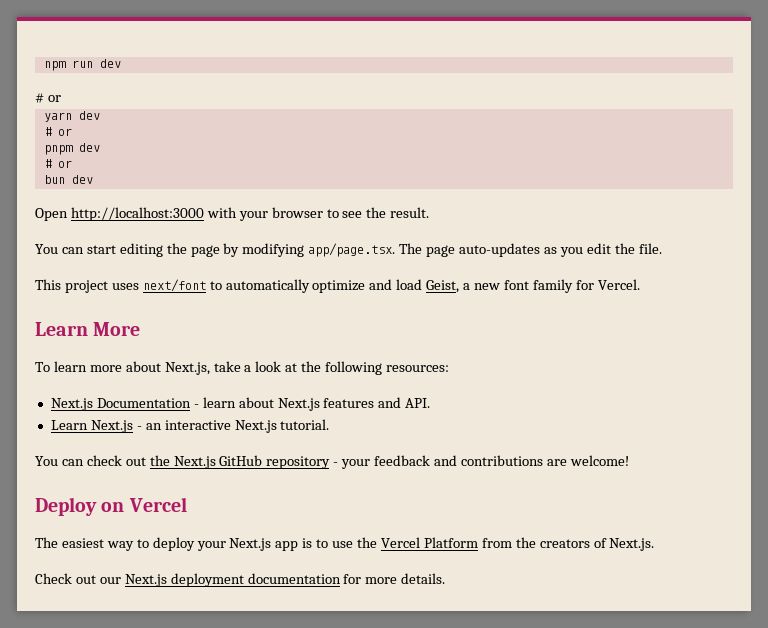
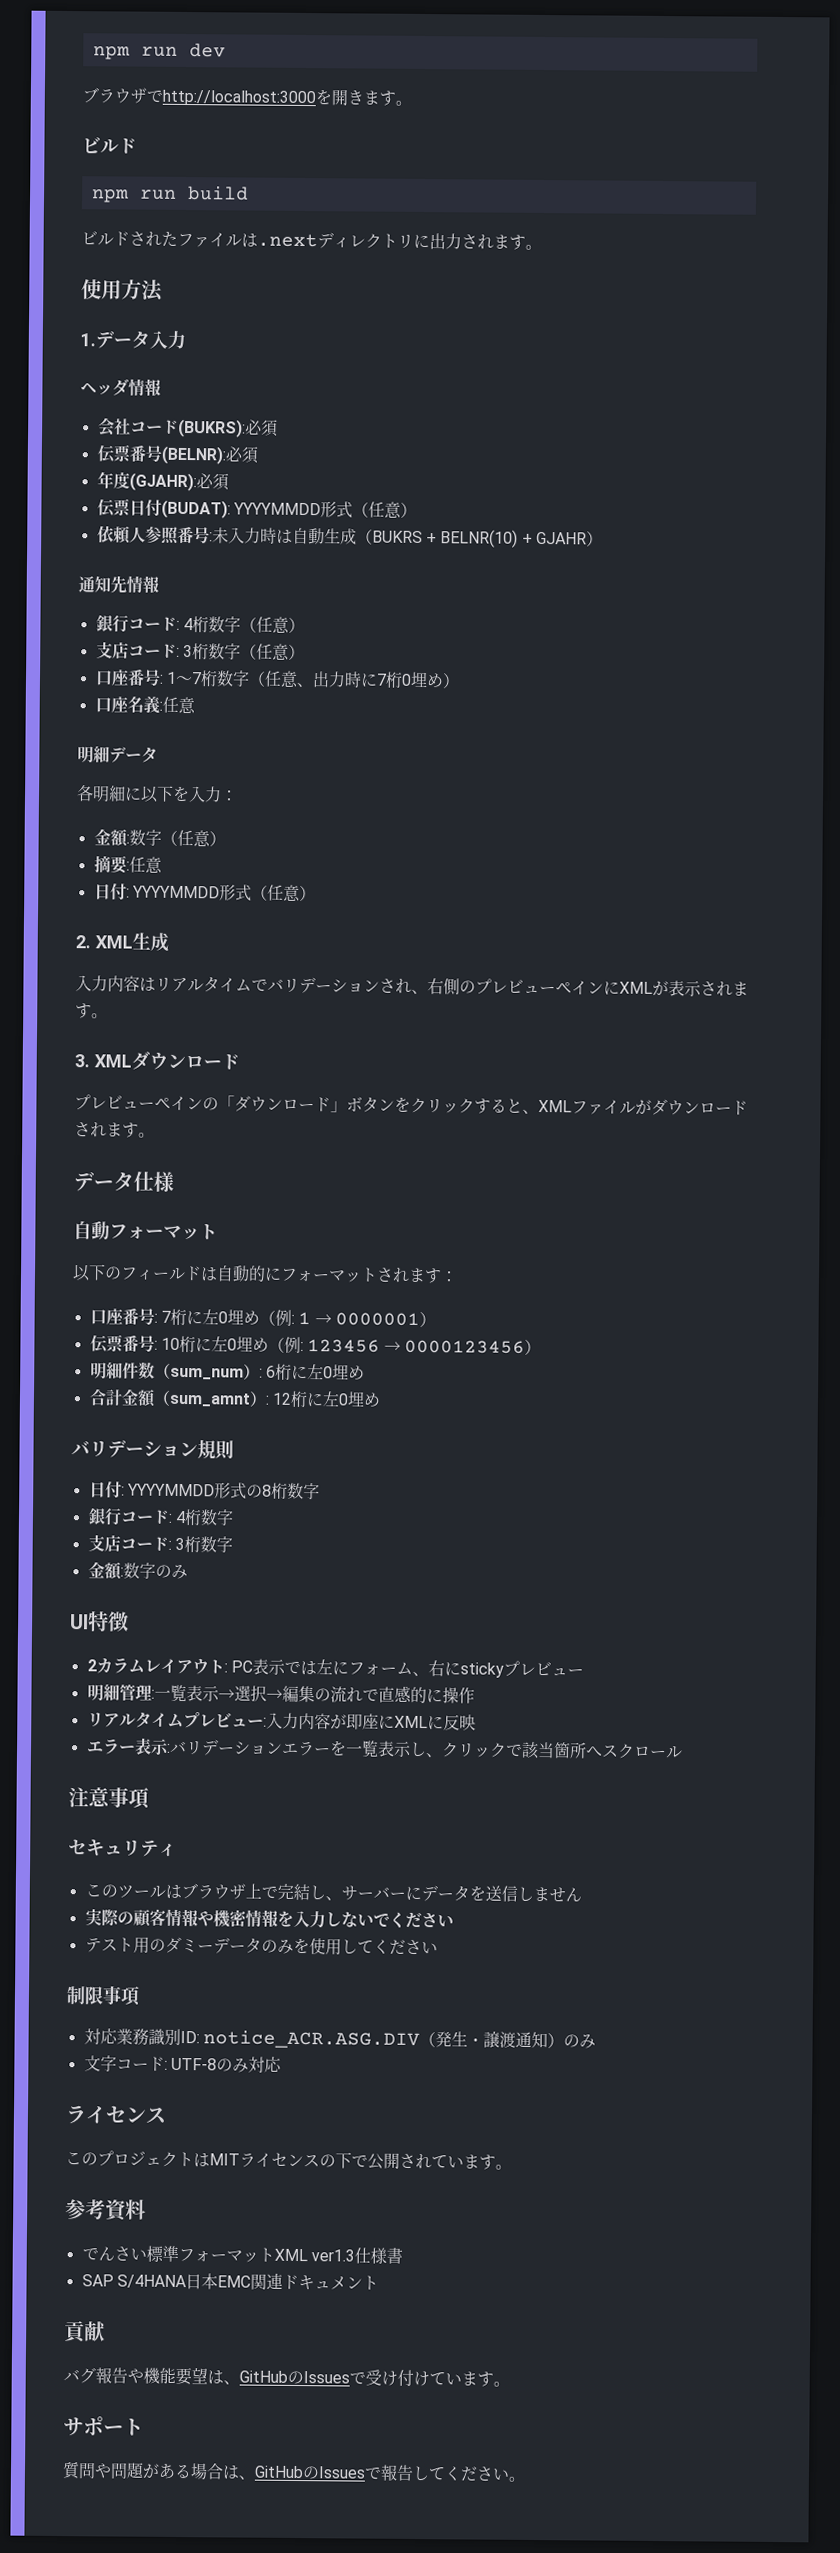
[35,93,61,103] [43,111,100,122] [43,127,72,136] [43,143,100,155] [43,159,72,168] [43,175,93,184] [35,207,430,221] [35,243,662,257] [35,279,640,293] [35,322,141,336] [35,361,450,375] [50,397,431,411] [50,419,330,433] [35,455,629,469] [35,497,187,516] [35,537,655,551] [35,573,446,587] # or // yarn dev // # or // pnpm dev // # or // bun dev // Open http://localhost:3000 with your browser to see the result. // You can start editing the page by modifying app/page.tsx. The page auto-updates as you edit the file. // This project uses next/font to automatically optimize and load Geist, a new font family for Vercel. // Learn More // To learn more about Next.js, take a look at the following resources: // Next.js Documentation - learn about Next.js features and API. // Learn Next.js - an interactive Next.js tutorial. // You can check out the Next.js GitHub repository - your feedback and contributions are welcome! // Deploy on Vercel // The easiest way to deploy your Next.js app is to use the Vercel Platform from the creators of Next.js. // Check out our Next.js deployment documentation for more details. -> [82,87,412,107] [82,137,137,154] [90,186,249,203] [81,231,542,250] [81,279,164,302] [80,330,186,350] [80,378,161,396] [97,417,278,438] [96,444,258,465] [96,471,229,492] [96,498,417,519] [96,525,603,548] [78,575,159,594] [95,615,305,634] [95,641,305,661] [94,669,460,689] [94,695,196,715] [77,745,158,763] [76,785,238,803] [93,828,226,848] [93,855,163,874] [93,883,316,902] [75,932,169,952] [75,975,749,997] [75,1003,108,1019] [74,1051,240,1070] [74,1094,748,1116] [74,1122,155,1138] [73,1170,174,1192] [73,1221,218,1241] [72,1264,458,1284] [89,1308,436,1328] [89,1334,541,1356] [89,1361,365,1380] [88,1388,381,1408] [71,1439,234,1460] [88,1481,320,1500] [87,1508,234,1526] [87,1534,233,1553] [87,1561,188,1580] [70,1611,129,1632] [86,1658,584,1678] [86,1683,475,1704] [86,1711,476,1731] [86,1737,683,1760] [68,1787,150,1809] [68,1839,177,1857] [84,1883,582,1902] [84,1908,454,1929] [84,1936,438,1956] [66,1985,141,2006] [83,2028,596,2050] [83,2055,282,2073] [65,2105,167,2125] [65,2150,512,2170] [65,2199,146,2222] [81,2245,403,2264] [81,2272,379,2291] [64,2321,106,2344] [63,2367,510,2387] [63,2416,144,2437] [62,2462,525,2482] ブラウザでhttp://localhost:3000を開きます。 // ビルド // npm run build // ビルドされたファイルは.nextディレクトリに出力されます。 // 使用方法 // 1.データ入力 // ヘッダ情報 // 会社コード(BUKRS):必須 // 伝票番号(BELNR):必須 // 年度(GJAHR):必須 // 伝票日付(BUDAT): YYYYMMDD形式（任意） // 依頼人参照番号:未入力時は自動生成（BUKRS + BELNR(10) + GJAHR） // 通知先情報 // 銀行コード: 4桁数字（任意） // 支店コード: 3桁数字（任意） // 口座番号: 1〜7桁数字（任意、出力時に7桁0埋め） // 口座名義:任意 // 明細データ // 各明細に以下を入力： // 金額:数字（任意） // 摘要:任意 // 日付: YYYYMMDD形式（任意） // 2. XML生成 // 入力内容はリアルタイムでバリデーションされ、右側のプレビューペインにXMLが表示されます。 // 3. XMLダウンロード // プレビューペインの「ダウンロード」ボタンをクリックすると、XMLファイルがダウンロードされます。 // データ仕様 // 自動フォーマット // 以下のフィールドは自動的にフォーマットされます： // 口座番号: 7桁に左0埋め（例: 1 → 0000001） // 伝票番号: 10桁に左0埋め（例: 123456 → 0000123456） // 明細件数（sum_num）: 6桁に左0埋め // 合計金額（sum_amnt）: 12桁に左0埋め // バリデーション規則 // 日付: YYYYMMDD形式の8桁数字 // 銀行コード: 4桁数字 // 支店コード: 3桁数字 // 金額:数字のみ // UI特徴 // 2カラムレイアウト: PC表示では左にフォーム、右にstickyプレビュー // 明細管理:一覧表示→選択→編集の流れで直感的に操作 // リアルタイムプレビュー:入力内容が即座にXMLに反映 // エラー表示:バリデーションエラーを一覧表示し、クリックで該当箇所へスクロール // 注意事項 // セキュリティ // このツールはブラウザ上で完結し、サーバーにデータを送信しません // 実際の顧客情報や機密情報を入力しないでください // テスト用のダミーデータのみを使用してください // 制限事項 // 対応業務識別ID: notice_ACR.ASG.DIV（発生・譲渡通知）のみ // 文字コード: UTF-8のみ対応 // ライセンス // このプロジェクトはMITライセンスの下で公開されています。 // 参考資料 // でんさい標準フォーマットXML ver1.3仕様書 // SAP S/4HANA日本EMC関連ドキュメント // 貢献 // バグ報告や機能要望は、GitHubのIssuesで受け付けています。 // サポート // 質問や問題がある場合は、GitHubのIssuesで報告してください。

